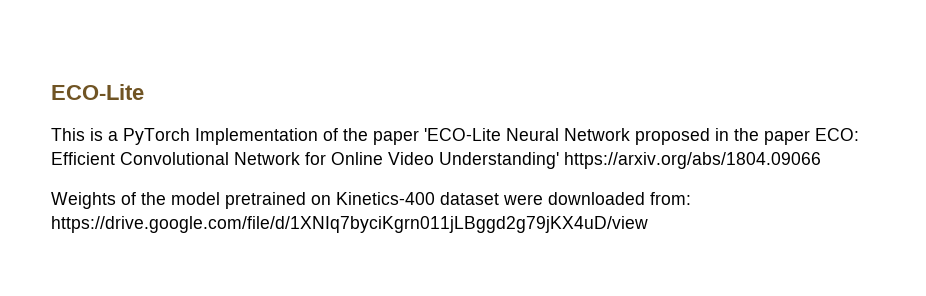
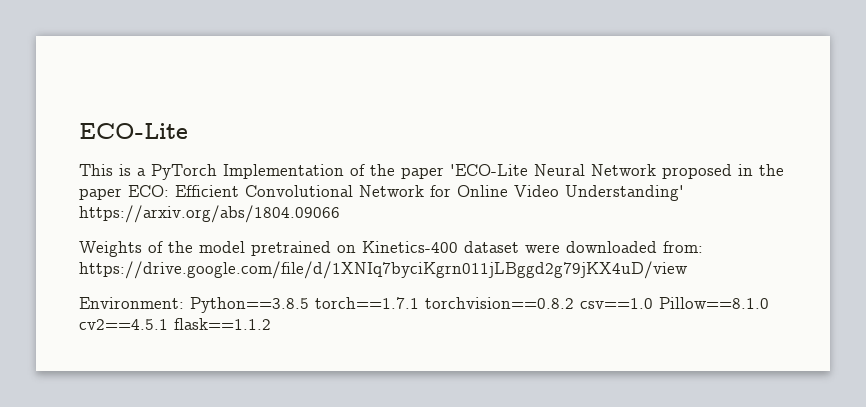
(648, 224) none -> [79,297,769,313] [79,318,271,330] // Environment: Python==3.8.5 torch==1.7.1 torchvision==0.8.2 csv==1.0 Pillow==8.1.0 cv2==4.5.1 flask==1.1.2

